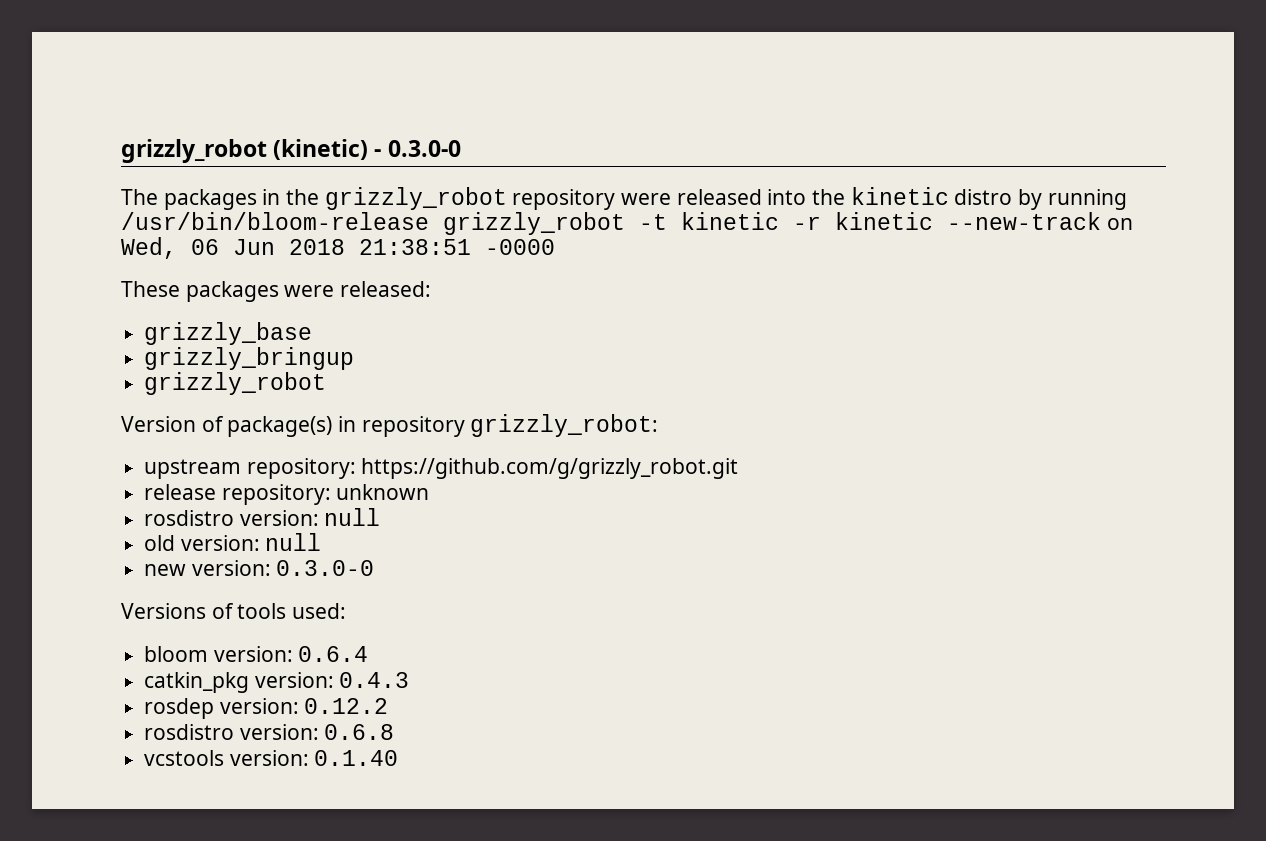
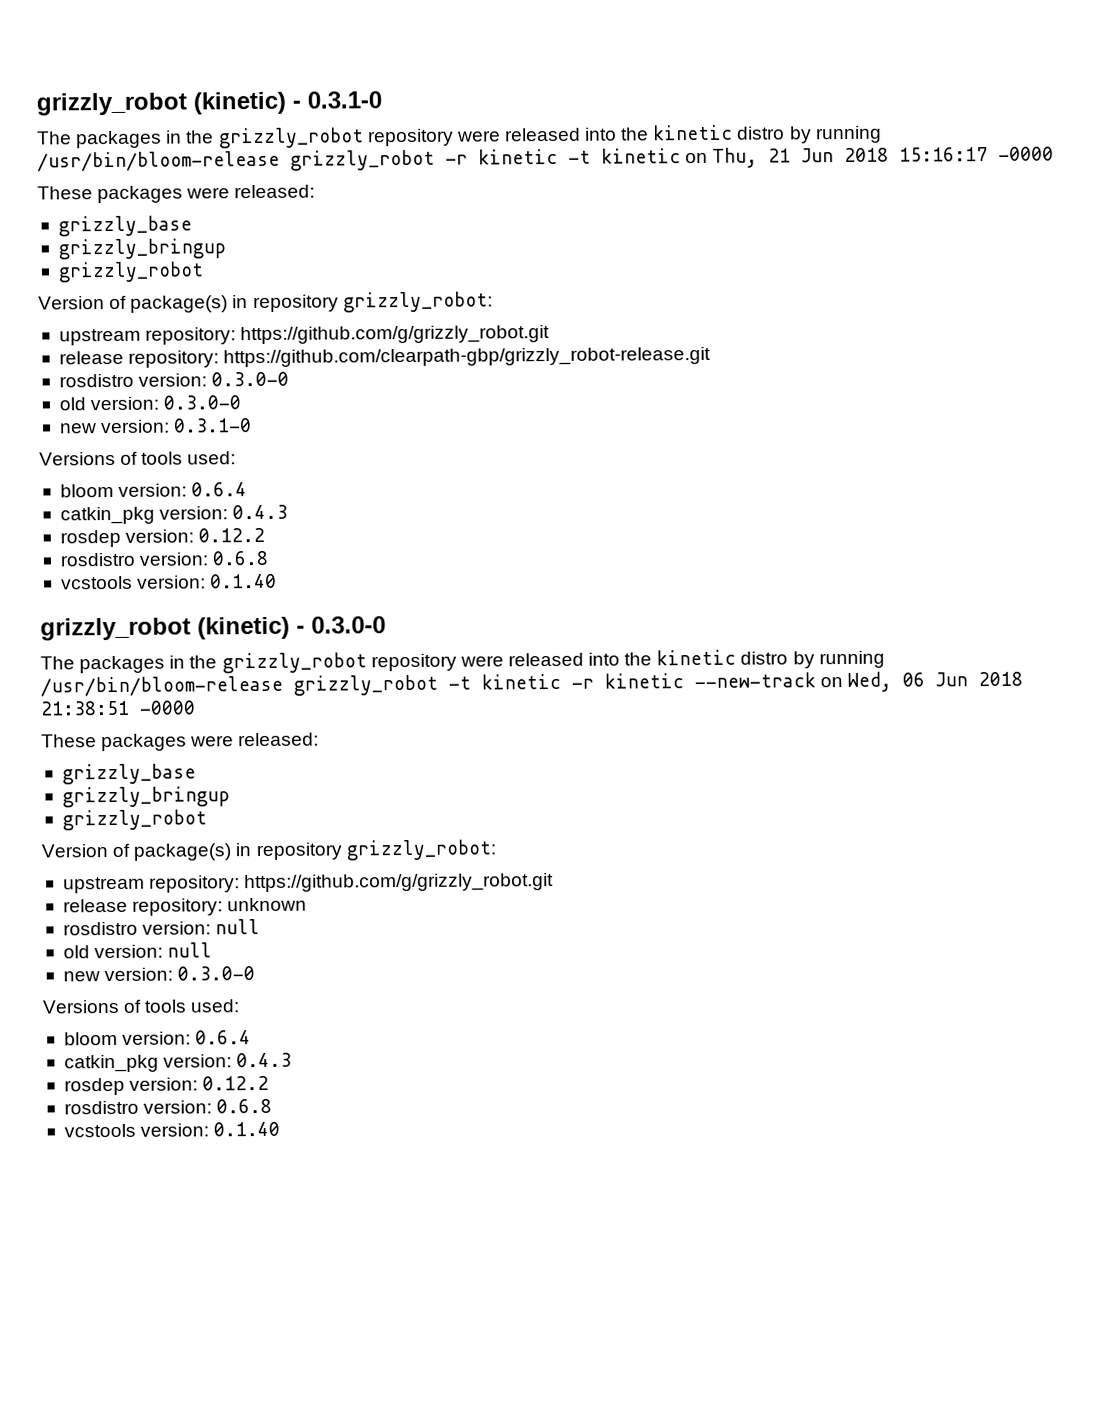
[121,139,382,163] grizzly_robot (kinetic) - -> [36,91,382,116] [37,124,882,149] [37,146,1055,172] [37,184,316,204] [57,215,192,237] [57,238,226,260] [57,261,204,283] [38,291,493,313] [58,325,551,346] [58,346,712,368] [58,371,290,388] [58,395,242,411] [59,418,253,434] [39,451,237,466] [59,482,248,498] [59,504,289,525] [59,527,266,548] [59,550,269,567] [60,573,278,590] [40,616,305,641] grizzly_robot (kinetic) - 0.3.1-0 // The packages in the grizzly_robot repository were released into the kinetic distro by running /usr/bin/bloom-release grizzly_robot -r kinetic -t kinetic on Thu, 21 Jun 2018 15:16:17 -0000 // These packages were released: // grizzly_base // grizzly_bringup // grizzly_robot // Version of package(s) in repository grizzly_robot: // upstream repository: https://github.com/g/grizzly_robot.git // release repository: https://github.com/clearpath-gbp/grizzly_robot-release.git // rosdistro version: 0.3.0-0 // old version: 0.3.0-0 // new version: 0.3.1-0 // Versions of tools used: // bloom version: 0.6.4 // catkin_pkg version: 0.4.3 // rosdep version: 0.12.2 // rosdistro version: 0.6.8 // vcstools version: 0.1.40 // grizzly_robot (kinetic) -

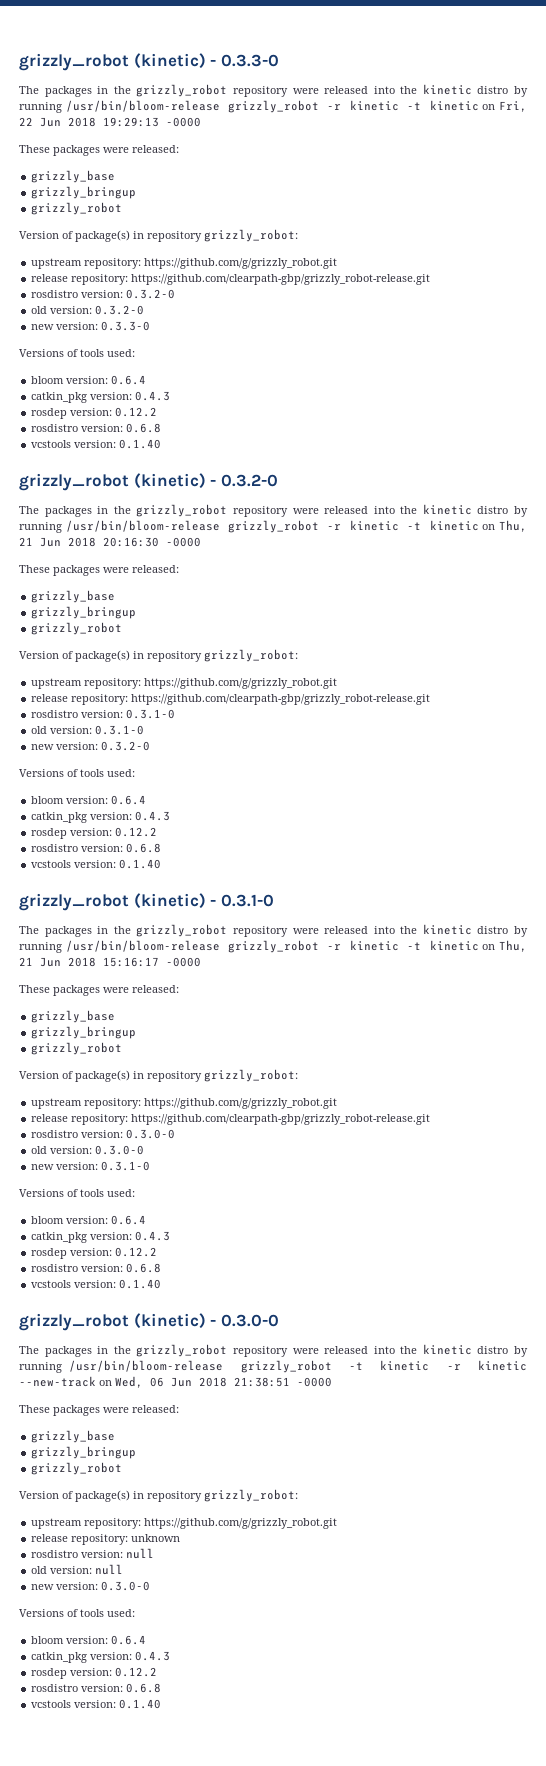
[36,91,301,116] grizzly_robot (kinetic) - -> [19,53,279,71] [19,84,528,97] [19,100,527,113] [19,117,201,127] [19,145,179,156] [31,170,116,183] [31,186,137,199] [31,202,123,215] [19,229,298,242] [31,258,338,269] [31,274,431,285] [31,289,176,299] [31,305,145,315] [31,321,151,331] [19,349,135,357] [31,375,147,385] [31,391,171,403] [31,407,158,419] [31,423,162,433] [31,439,162,449] [19,473,278,491] [19,504,528,517] [19,520,527,533] [19,537,201,547] [19,565,179,576] [31,590,116,603] [31,606,137,619] [31,622,123,635] [19,649,298,662] [31,678,338,689] [31,694,431,705] [31,709,176,719] [31,725,145,735] [31,741,151,751] [19,769,135,777] [31,795,147,805] [31,811,171,823] [31,827,158,839] [31,843,162,853] [31,859,162,869] [19,893,217,911] grizzly_robot (kinetic) - 0.3.3-0 // The packages in the grizzly_robot repository were released into the kinetic distro by running /usr/bin/bloom-release grizzly_robot -r kinetic -t kinetic on Fri, 22 Jun 2018 19:29:13 -0000 // These packages were released: // grizzly_base // grizzly_bringup // grizzly_robot // Version of package(s) in repository grizzly_robot: // upstream repository: https://github.com/g/grizzly_robot.git // release repository: https://github.com/clearpath-gbp/grizzly_robot-release.git // rosdistro version: 0.3.2-0 // old version: 0.3.2-0 // new version: 0.3.3-0 // Versions of tools used: // bloom version: 0.6.4 // catkin_pkg version: 0.4.3 // rosdep version: 0.12.2 // rosdistro version: 0.6.8 // vcstools version: 0.1.40 // grizzly_robot (kinetic) - 0.3.2-0 // The packages in the grizzly_robot repository were released into the kinetic distro by running /usr/bin/bloom-release grizzly_robot -r kinetic -t kinetic on Thu, 21 Jun 2018 20:16:30 -0000 // These packages were released: // grizzly_base // grizzly_bringup // grizzly_robot // Version of package(s) in repository grizzly_robot: // upstream repository: https://github.com/g/grizzly_robot.git // release repository: https://github.com/clearpath-gbp/grizzly_robot-release.git // rosdistro version: 0.3.1-0 // old version: 0.3.1-0 // new version: 0.3.2-0 // Versions of tools used: // bloom version: 0.6.4 // catkin_pkg version: 0.4.3 // rosdep version: 0.12.2 // rosdistro version: 0.6.8 // vcstools version: 0.1.40 // grizzly_robot (kinetic) -

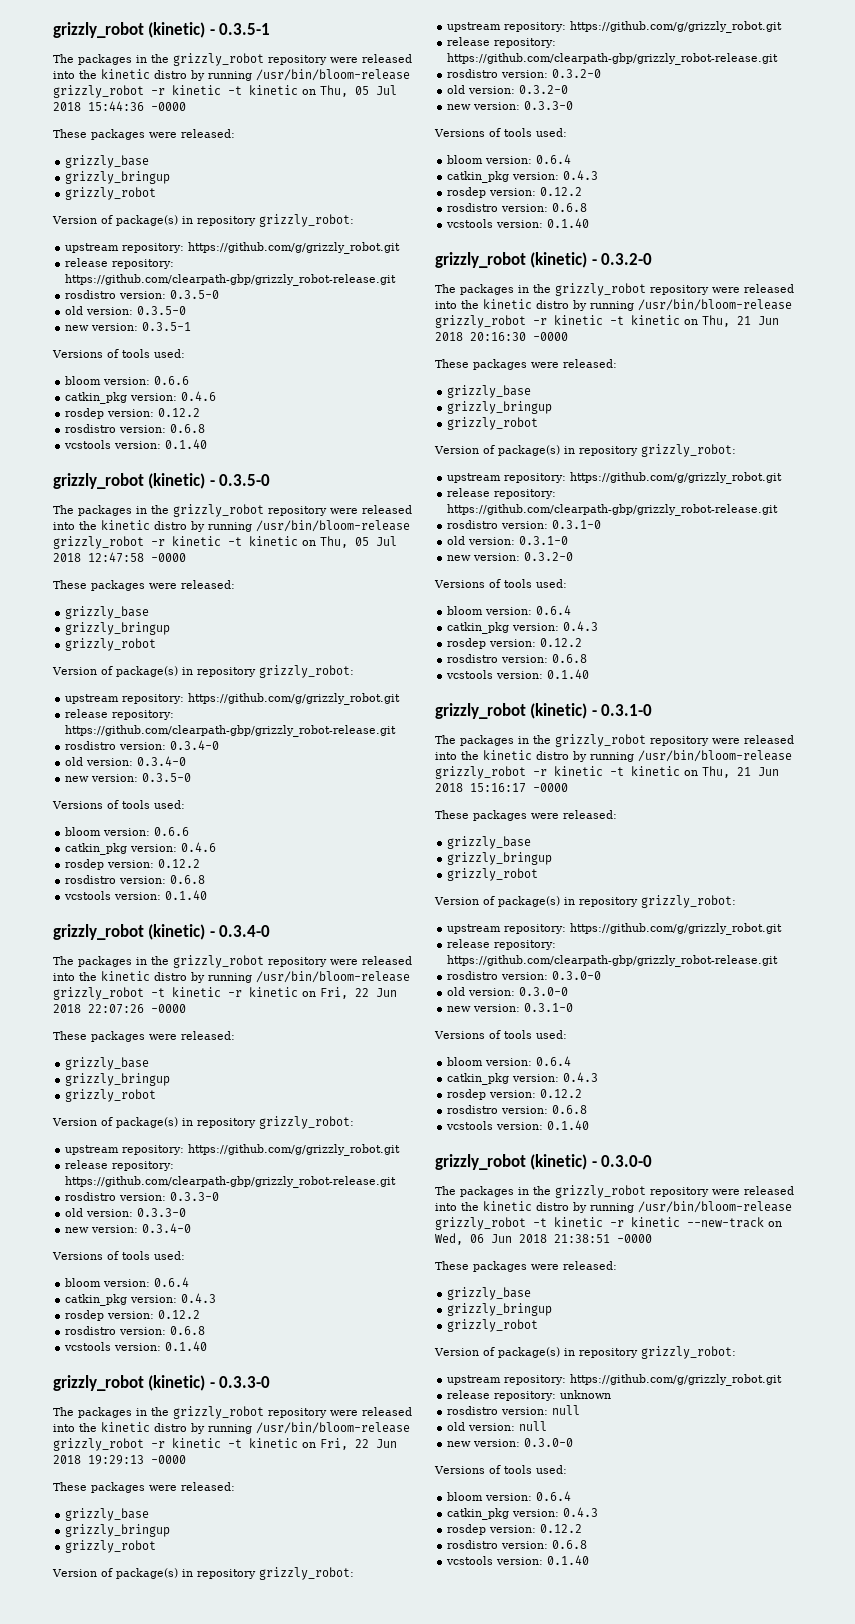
[19,53,217,71] grizzly_robot (kinetic) - -> [53,22,271,38] [53,53,412,66] [53,69,410,81] [53,85,397,98] [53,101,186,111] [53,129,235,140] [65,155,150,168] [65,171,171,184] [65,187,157,200] [52,214,354,227] [65,242,401,254] [65,258,175,269] [65,274,397,286] [65,290,220,299] [65,306,187,315] [65,322,192,331] [52,349,185,358] [65,376,190,385] [65,391,217,404] [65,408,201,419] [65,424,206,433] [64,439,208,449] [53,473,271,489] [53,504,412,517] [53,520,410,532] [53,536,397,549] [53,552,186,563] [53,580,235,591] [65,606,150,619] [65,622,171,635] [65,638,157,651] [52,665,354,678] [65,693,401,705] [65,709,175,720] [65,725,397,737] [65,740,220,750] [65,756,187,766] [65,773,192,782] [52,800,185,809] [65,827,190,836] [65,842,217,855] [65,859,201,870] [65,875,206,884] [64,890,208,900] [53,924,271,940] [53,955,412,968] [53,971,410,983] [53,987,397,1000] [53,1004,186,1014] [53,1031,235,1042] [65,1057,150,1070] [65,1073,171,1086] [65,1089,157,1102] [52,1116,354,1129] [65,1144,401,1156] [65,1160,175,1171] [65,1176,397,1188] [65,1192,220,1201] [65,1208,187,1217] [65,1223,192,1233] [52,1251,185,1260] [65,1277,190,1287] [65,1293,217,1306] [65,1310,201,1321] [65,1326,206,1335] [64,1341,208,1351] [53,1375,215,1391] grizzly_robot (kinetic) - 0.3.5-1 // The packages in the grizzly_robot repository were released into the kinetic distro by running /usr/bin/bloom-release grizzly_robot -r kinetic -t kinetic on Thu, 05 Jul 2018 15:44:36 -0000 // These packages were released: // grizzly_base // grizzly_bringup // grizzly_robot // Version of package(s) in repository grizzly_robot: // upstream repository: https://github.com/g/grizzly_robot.git // release repository: https://github.com/clearpath-gbp/grizzly_robot-release.git // rosdistro version: 0.3.5-0 // old version: 0.3.5-0 // new version: 0.3.5-1 // Versions of tools used: // bloom version: 0.6.6 // catkin_pkg version: 0.4.6 // rosdep version: 0.12.2 // rosdistro version: 0.6.8 // vcstools version: 0.1.40 // grizzly_robot (kinetic) - 0.3.5-0 // The packages in the grizzly_robot repository were released into the kinetic distro by running /usr/bin/bloom-release grizzly_robot -r kinetic -t kinetic on Thu, 05 Jul 2018 12:47:58 -0000 // These packages were released: // grizzly_base // grizzly_bringup // grizzly_robot // Version of package(s) in repository grizzly_robot: // upstream repository: https://github.com/g/grizzly_robot.git // release repository: https://github.com/clearpath-gbp/grizzly_robot-release.git // rosdistro version: 0.3.4-0 // old version: 0.3.4-0 // new version: 0.3.5-0 // Versions of tools used: // bloom version: 0.6.6 // catkin_pkg version: 0.4.6 // rosdep version: 0.12.2 // rosdistro version: 0.6.8 // vcstools version: 0.1.40 // grizzly_robot (kinetic) - 0.3.4-0 // The packages in the grizzly_robot repository were released into the kinetic distro by running /usr/bin/bloom-release grizzly_robot -t kinetic -r kinetic on Fri, 22 Jun 2018 22:07:26 -0000 // These packages were released: // grizzly_base // grizzly_bringup // grizzly_robot // Version of package(s) in repository grizzly_robot: // upstream repository: https://github.com/g/grizzly_robot.git // release repository: https://github.com/clearpath-gbp/grizzly_robot-release.git // rosdistro version: 0.3.3-0 // old version: 0.3.3-0 // new version: 0.3.4-0 // Versions of tools used: // bloom version: 0.6.4 // catkin_pkg version: 0.4.3 // rosdep version: 0.12.2 // rosdistro version: 0.6.8 // vcstools version: 0.1.40 // grizzly_robot (kinetic) -

